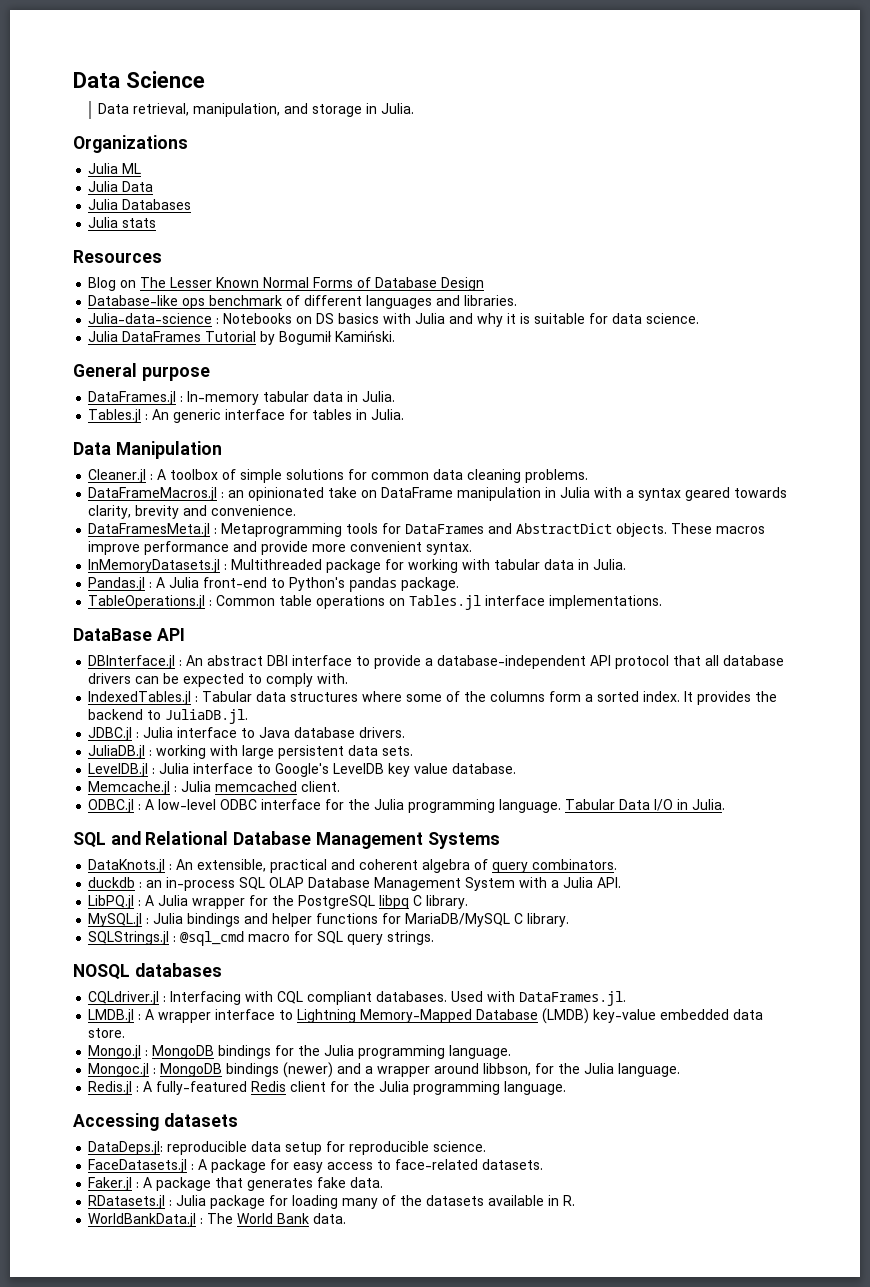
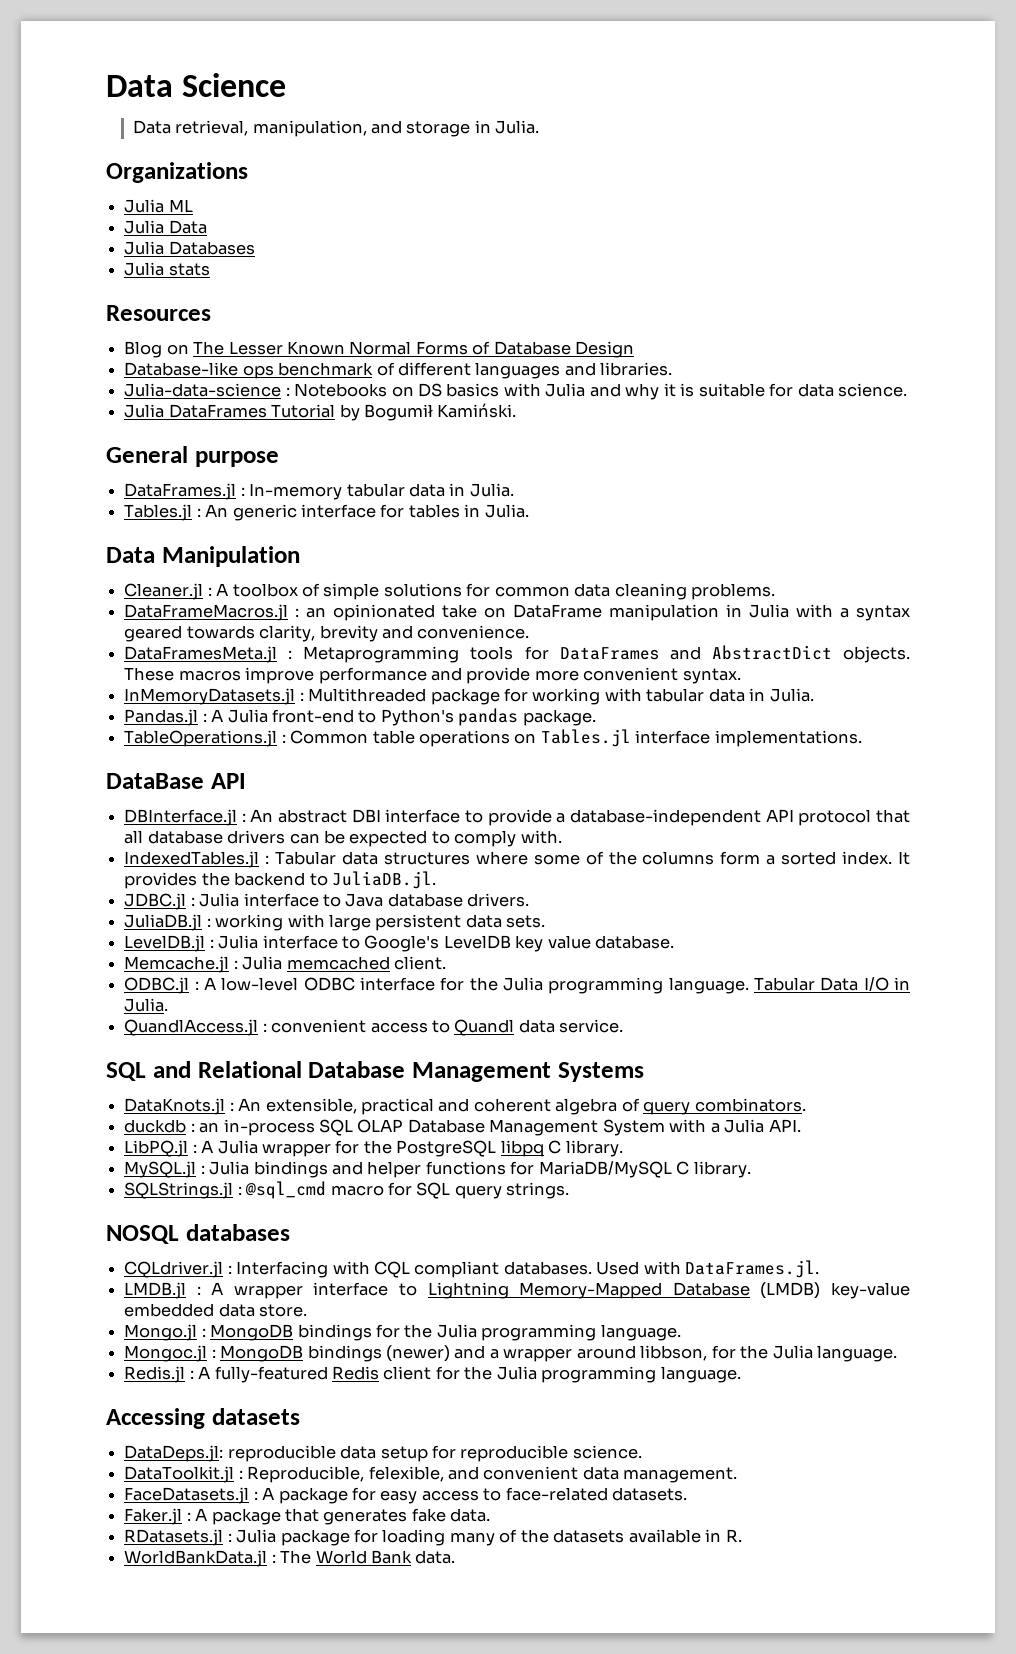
(726, 804) none -> [124,1019,624,1036] // QuandlAccess.jl : convenient access to Quandl data service.
(487, 1146) none -> [124,1466,738,1483] // DataToolkit.jl : Reproducible, felexible, and convenient data management.

